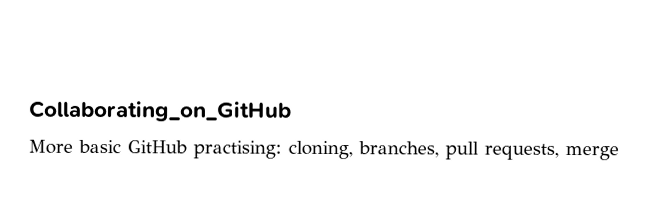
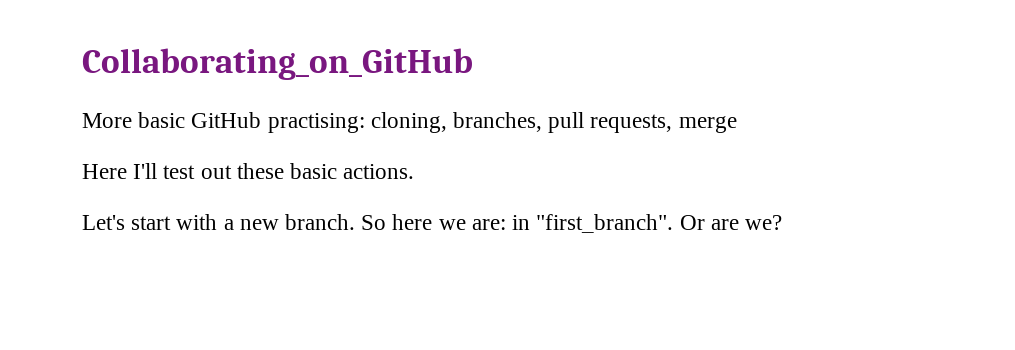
(619, 153) none -> [82,163,415,179] [82,214,782,233] // Here I'll test out these basic actions. // Let's start with a new branch. So here we are: in "first_branch". Or are we?

